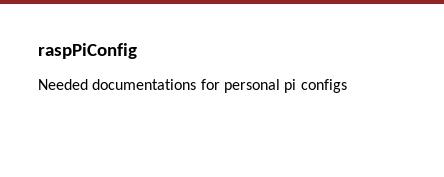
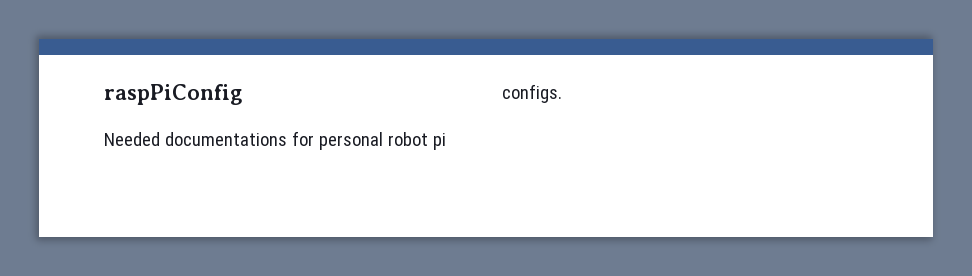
[284,79,347,93] pi configs -> [387,132,446,150] [502,84,562,103] robot pi configs.

